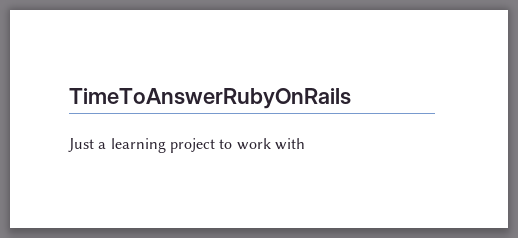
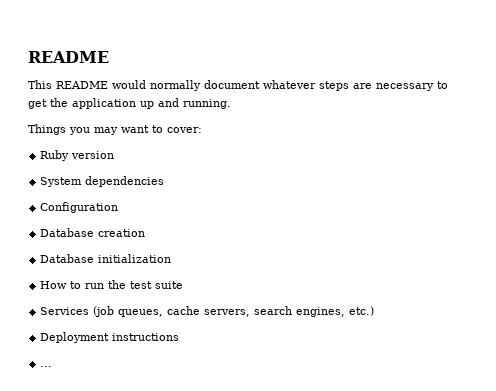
[69,88,351,109] [68,138,305,153] TimeToAnswerRubyOnRails // Just a learning project to work with -> [28,51,109,63] [28,80,448,91] [28,98,231,109] [28,124,202,135] [40,150,115,161] [40,176,165,187] [40,202,119,213] [40,228,146,237] [40,254,172,263] [40,280,184,289] [40,306,375,317] [40,332,180,343] [40,366,53,367] README // This README would normally document whatever steps are necessary to get the application up and running. // Things you may want to cover: // Ruby version // System dependencies // Configuration // Database creation // Database initialization // How to run the test suite // Services (job queues, cache servers, search engines, etc.) // Deployment instructions // ...

